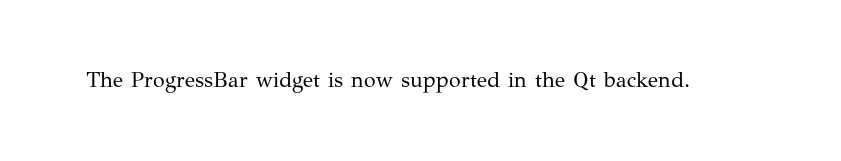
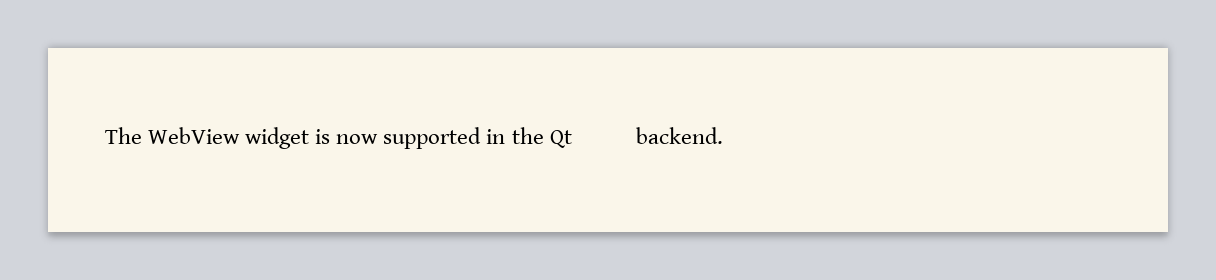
[131,72,248,93] ProgressBar -> [148,127,241,144] WebView

